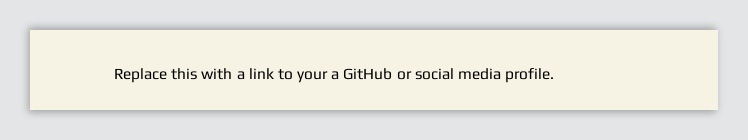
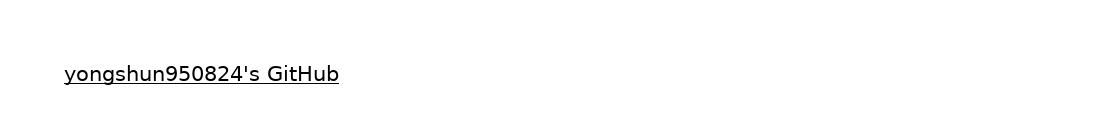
[114,68,555,83] Replace this with a link to your a GitHub or social media profile. -> [64,65,339,85] yongshun950824's GitHub

